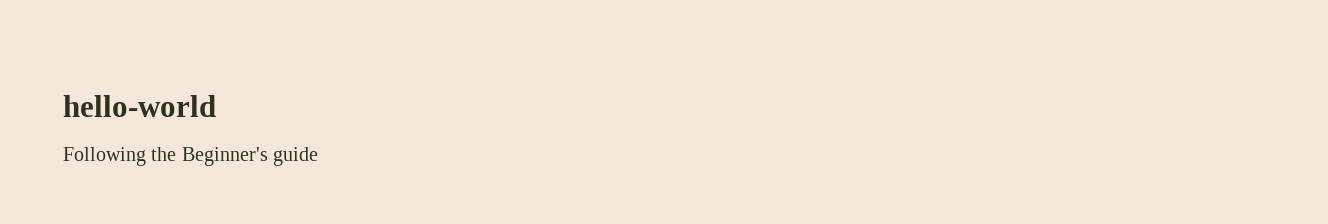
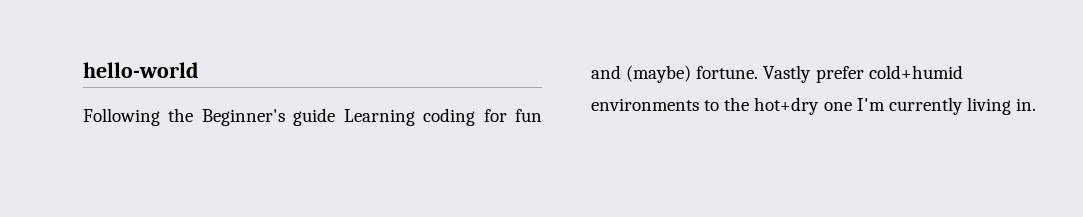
(319, 156) none -> [343,108,542,126] [591,65,963,83] [591,97,1037,115] Learning coding for fun and (maybe) fortune. Vastly prefer cold+humid environments to the hot+dry one I'm currently living in.

